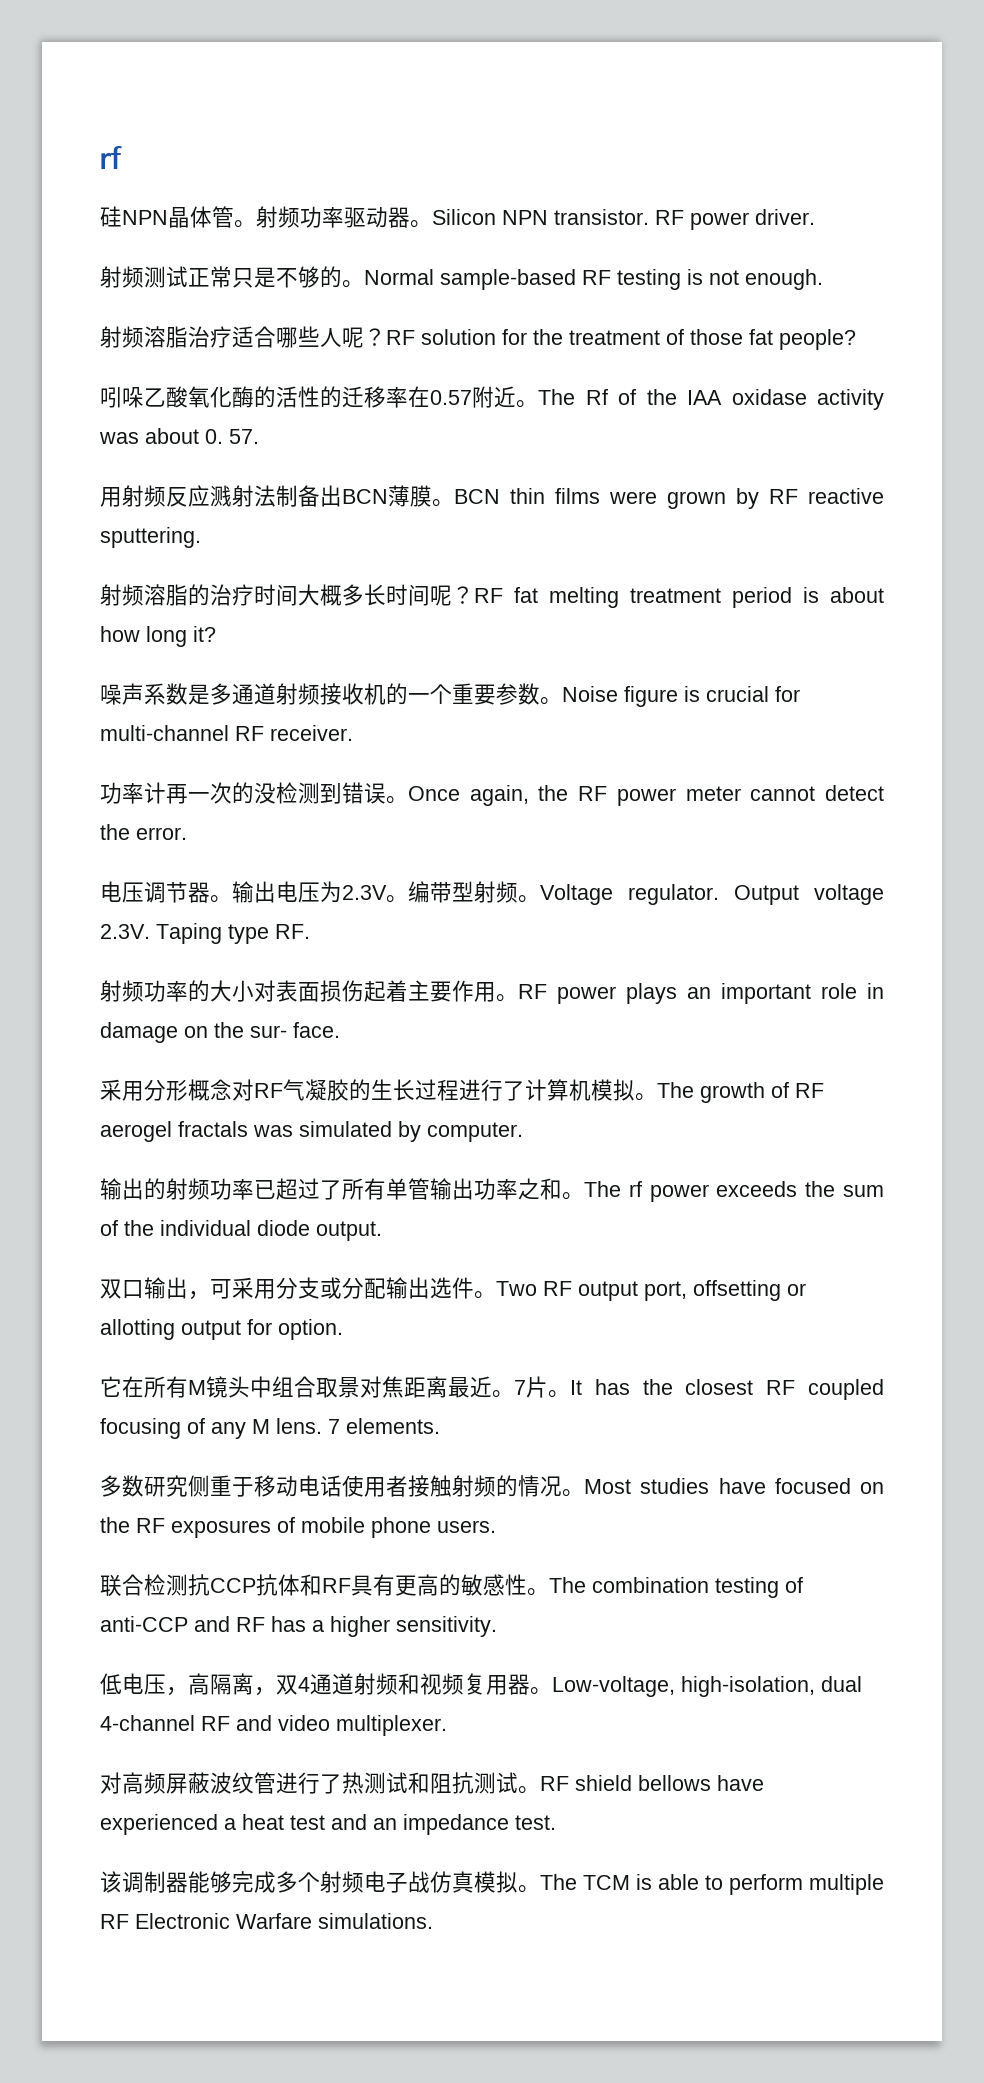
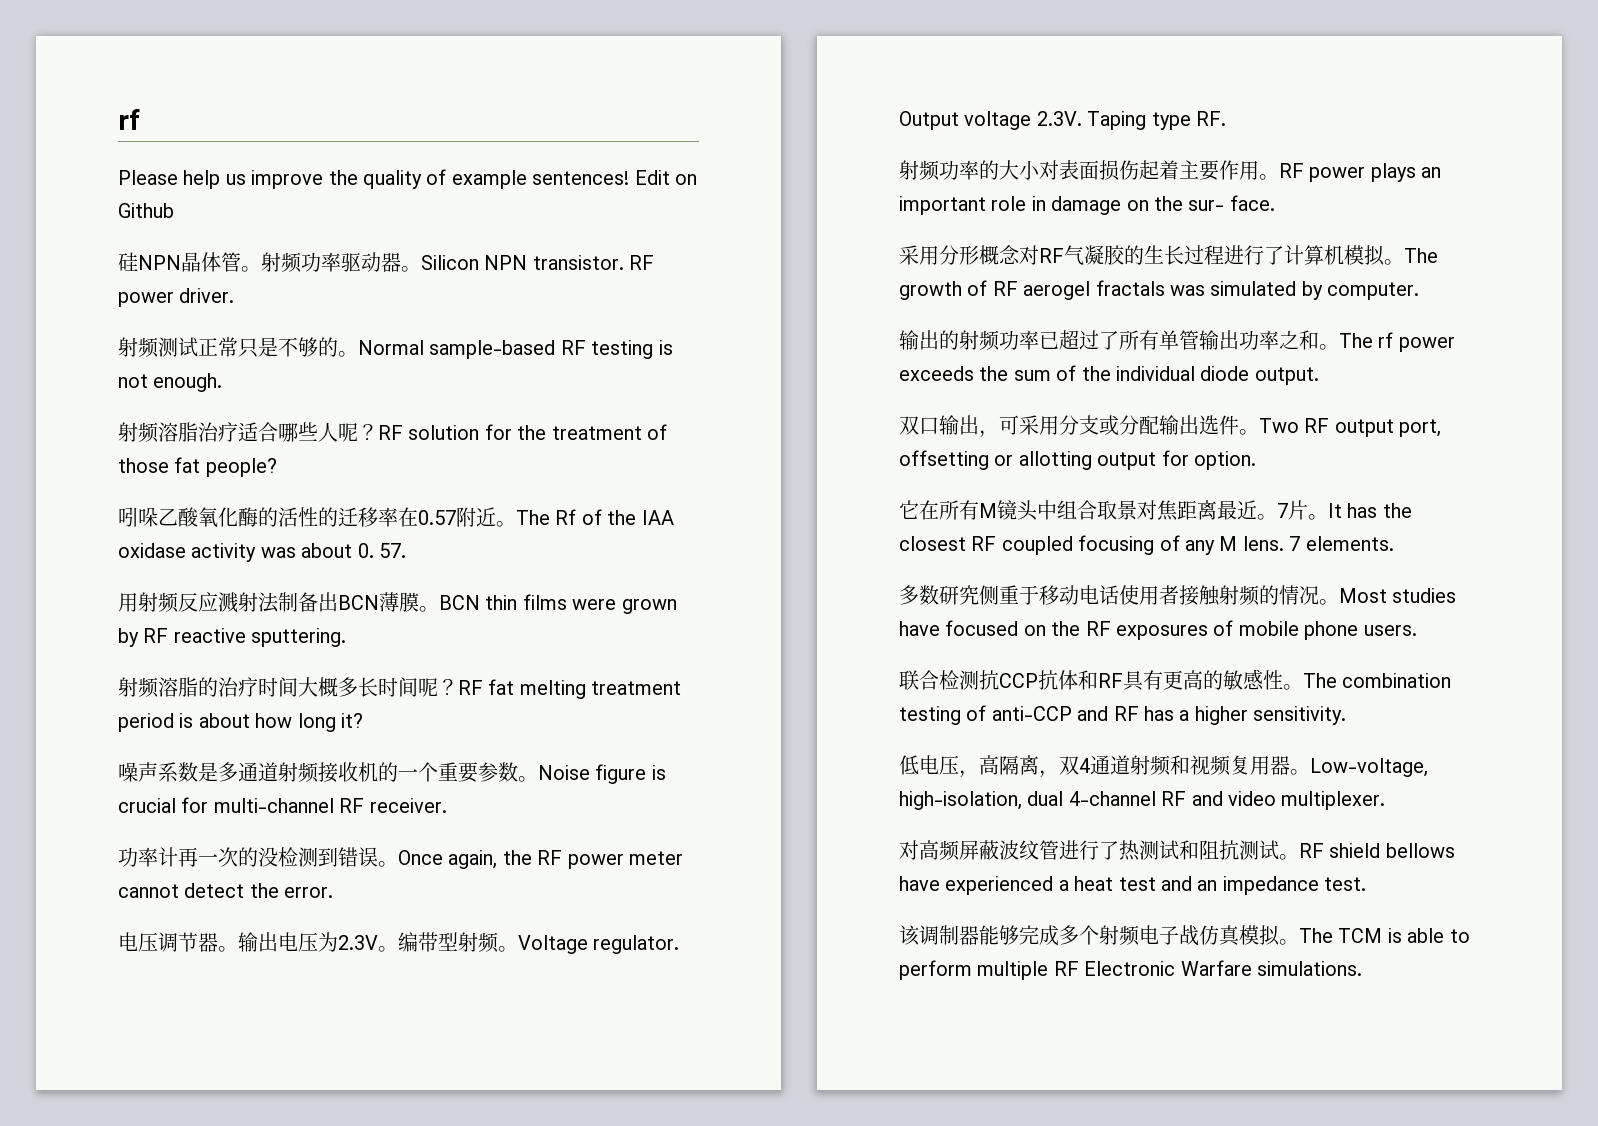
[100,146,122,169] rf -> [118,109,140,130] [118,169,697,189] [118,203,174,218] rf // Please help us improve the quality of example sentences! Edit on Github

